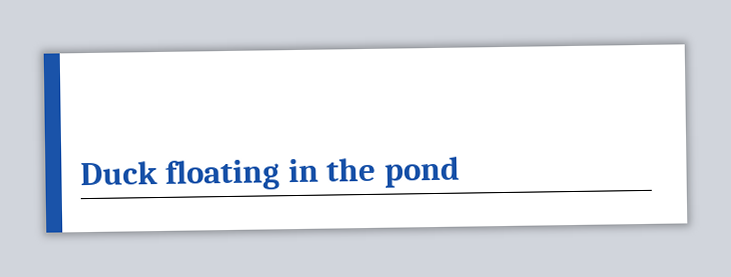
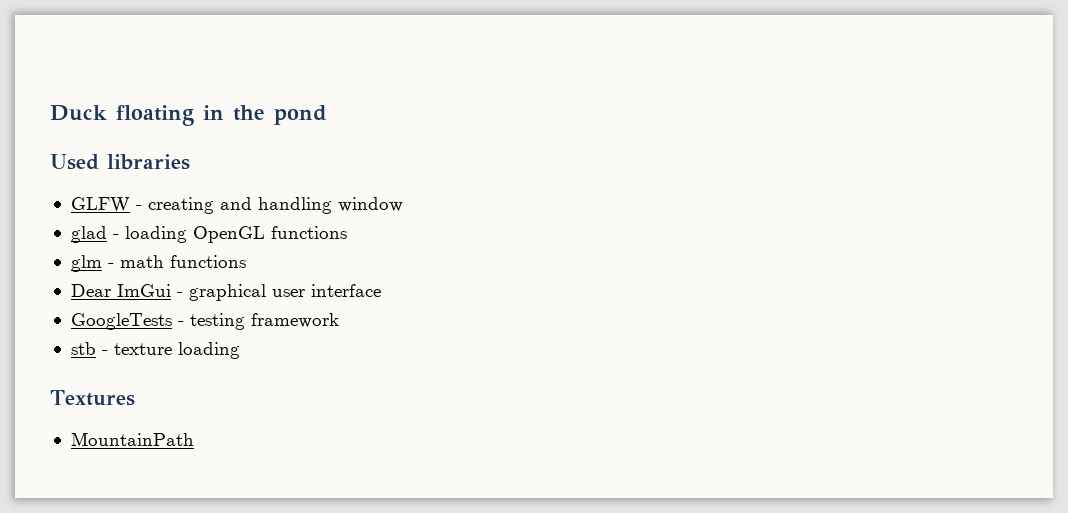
(461, 172) none -> [50,154,190,170] [70,197,403,214] [70,226,347,243] [70,255,246,272] [70,284,381,301] [70,313,339,330] [70,342,240,359] [50,390,135,406] [70,432,194,446] // Used libraries // GLFW - creating and handling window // glad - loading OpenGL functions // glm - math functions // Dear ImGui - graphical user interface // GoogleTests - testing framework // stb - texture loading // Textures // MountainPath

